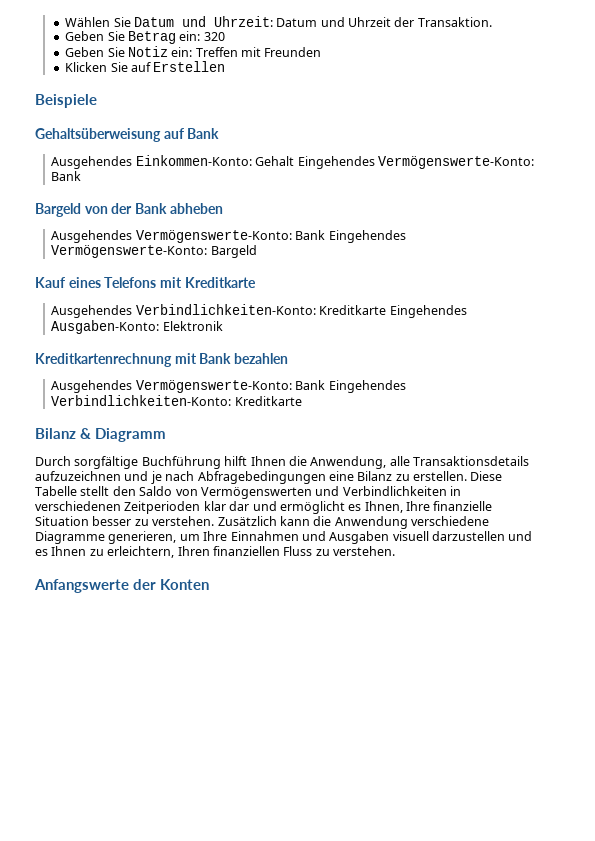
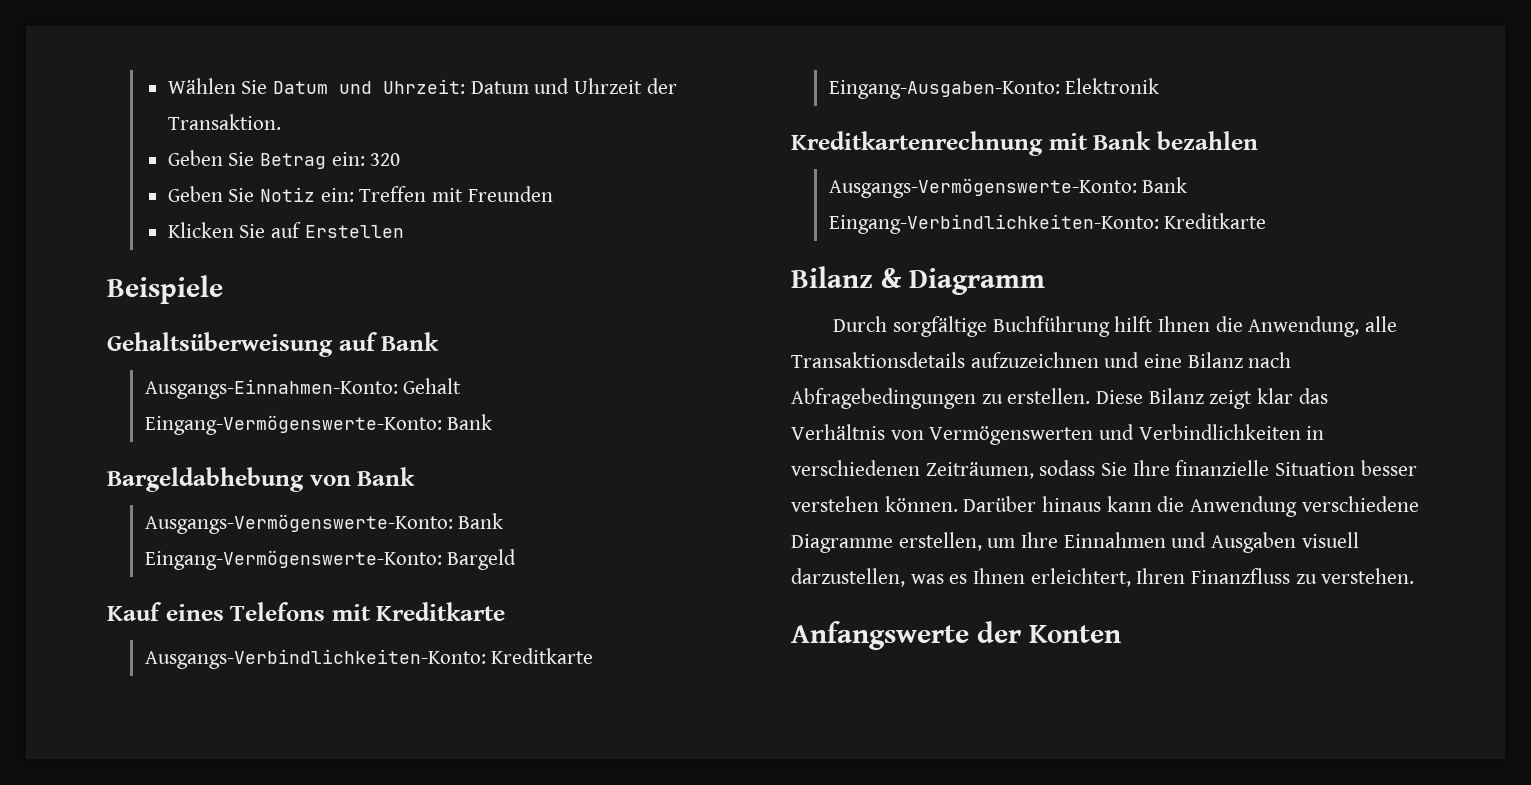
[51,155,534,169] [51,171,82,181] [35,203,223,217] [51,230,406,243] [51,245,208,258] Ausgehendes Einkommen-Konto: Gehalt Eingehendes Vermögenswerte-Konto: Bank // Bargeld von der Bank abheben // Ausgehendes Vermögenswerte-Konto: Bank Eingehendes Vermögenswerte-Konto: -> [144,378,462,399] [144,414,493,435] [107,467,416,492] [144,513,504,534] [144,550,442,570] Ausgangs-Einnahmen-Konto: Gehalt Eingang-Vermögenswerte-Konto: Bank // Bargeldabhebung von Bank // Ausgangs-Vermögenswerte-Konto: Bank Eingang-Vermögenswerte-Konto:
[51,304,467,318] [51,320,160,334] Ausgehendes Verbindlichkeiten-Konto: Kreditkarte Eingehendes Ausgaben-Konto: -> [144,648,594,669] [828,80,1060,99] Ausgangs-Verbindlichkeiten-Konto: Kreditkarte Eingang-Ausgaben-Konto:
[51,380,406,393] [51,395,232,406] Ausgehendes Vermögenswerte-Konto: Bank Eingehendes Verbindlichkeiten-Konto: -> [828,177,1188,198] [828,214,1159,234] Ausgangs-Vermögenswerte-Konto: Bank Eingang-Verbindlichkeiten-Konto:
[150,471,503,484] [35,486,173,496] je nach Abfragebedingungen eine Bilanz zu erstellen. Diese Tabelle stellt den Saldo -> [1144,352,1292,368] [791,388,1328,409] [791,424,885,440] eine Bilanz nach Abfragebedingungen zu erstellen. Diese Bilanz zeigt klar das Verhältnis
[124,501,493,514] [35,516,277,526] Zeitperioden klar dar und ermöglicht es Ihnen, Ihre finanzielle Situation besser zu verstehen. Zusätzlich -> [925,460,1417,479] [791,496,1102,512] Zeiträumen, sodass Sie Ihre finanzielle Situation besser verstehen können. Darüber hinaus
[108,531,177,544] generieren, -> [898,532,982,551] erstellen,
[432,531,533,541] [35,546,313,558] darzustellen und es Ihnen zu erleichtern, Ihren finanziellen Fluss -> [791,568,1291,587] darzustellen, was es Ihnen erleichtert, Ihren Finanzfluss

